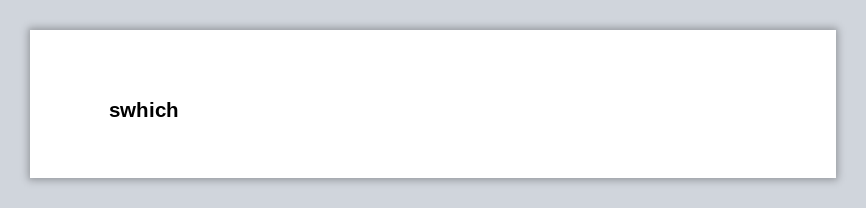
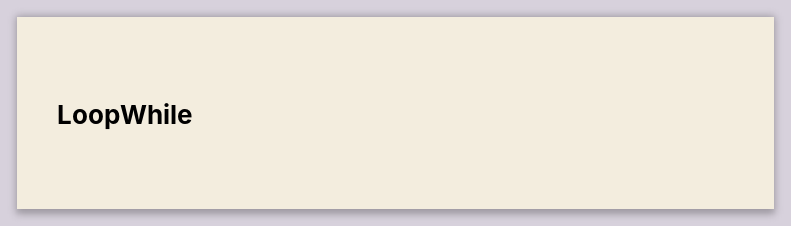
[109,102,179,117] swhich -> [57,103,192,130] LoopWhile

